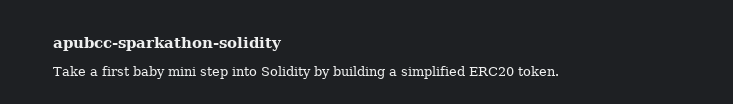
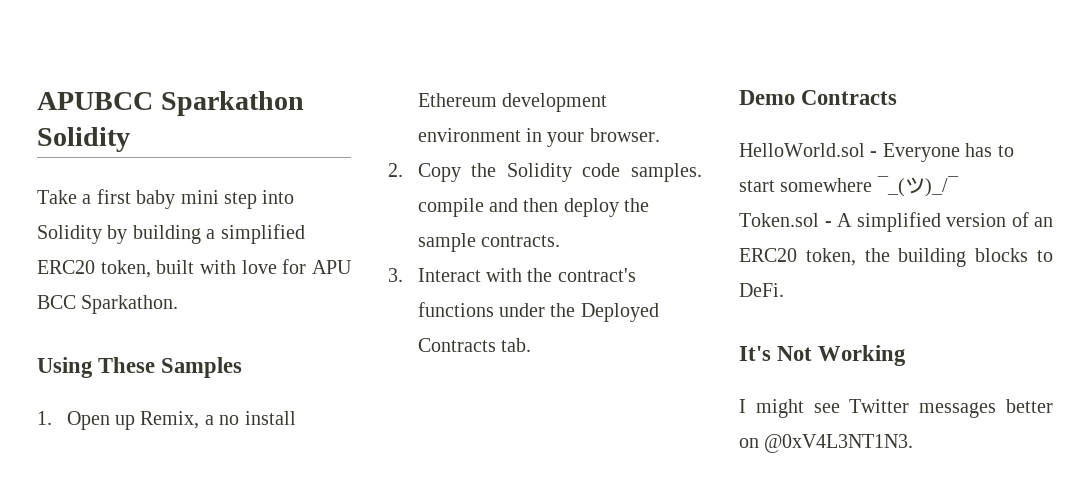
[53,37,282,51] apubcc-sparkathon-solidity -> [37,91,304,116] [37,127,130,152] APUBCC Sparkathon Solidity
[517,66,559,76] token. -> [100,259,352,278] [37,295,179,314] [37,357,243,378] [37,411,296,430] [417,93,607,112] [417,128,660,147] [388,163,702,182] [417,198,650,217] [417,233,560,252] [388,268,636,282] [417,302,659,322] [417,338,531,352] [739,90,898,105] [739,143,1014,162] [739,176,959,197] [739,212,1053,232] [739,248,1053,267] [739,283,784,297] [739,345,907,366] [739,399,1053,418] [739,434,914,453] token, built with love for APU BCC Sparkathon. // Using These Samples // 1. Open up Remix, a no install Ethereum development environment in your browser. // 2. Copy the Solidity code samples. compile and then deploy the sample contracts. // 3. Interact with the contract's functions under the Deployed Contracts tab. // Demo Contracts // HelloWorld.sol - Everyone has to start somewhere ¯_(ツ)_/¯ // Token.sol - A simplified version of an ERC20 token, the building blocks to DeFi. // It's Not Working // I might see Twitter messages better on @0xV4L3NT1N3.

